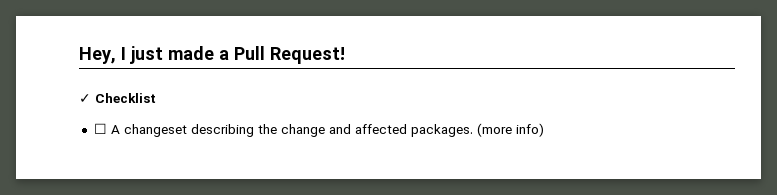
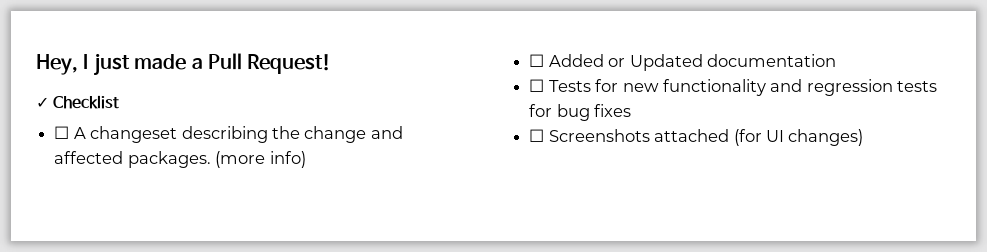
(544, 130) none -> [529,54,836,71] [529,79,938,96] [529,104,632,121] [529,129,864,146] // ☐ Added or Updated documentation // ☐ Tests for new functionality and regression tests for bug fixes // ☐ Screenshots attached (for UI changes)

